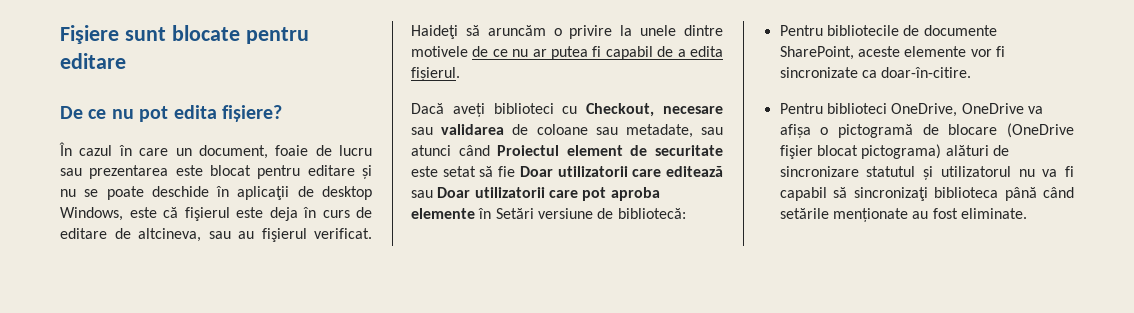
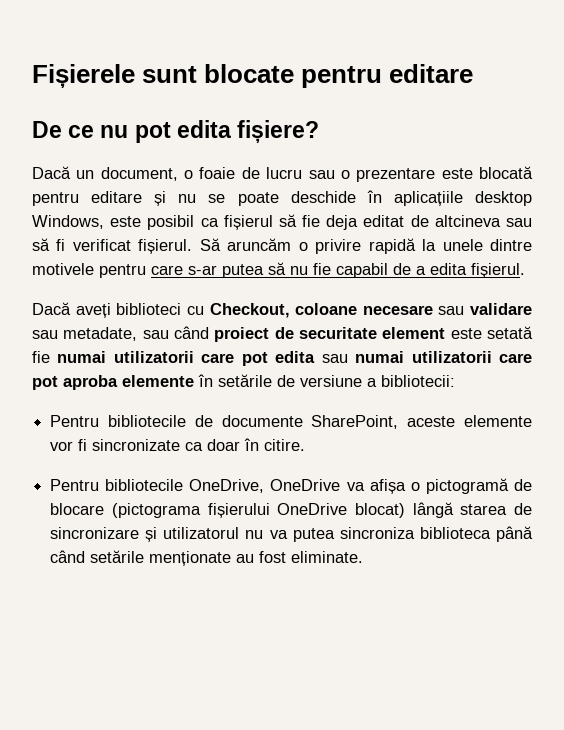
[60,25,119,44] Fişiere -> [32,64,135,88] Fișierele
[59,142,169,156] În cazul în care -> [32,166,71,179] Dacă
(268, 152) none -> [184,170,194,179] o
[89,165,251,179] prezentarea este blocat -> [340,166,534,182] o prezentare este blocată
[237,186,314,200] aplicaţii de -> [393,191,463,206] aplicațiile
[163,207,372,221] [60,228,372,242] [411,25,480,39] că fişierul este deja în curs de editare de altcineva, sau au fişierul verificat. Haideţi să -> [147,214,532,230] [32,238,221,254] posibil ca fișierul să fie deja editat de altcineva sau să fi verificat fișierul. Să
(613, 32) none -> [368,238,416,254] rapidă
[472,46,602,60] de ce nu ar putea fi -> [99,262,331,278] pentru care s-ar putea să nu fie
(655, 110) none -> [295,303,358,315] coloane
[441,124,723,138] [411,145,723,156] [411,166,723,177] [411,187,471,198] validarea de coloane sau metadate, sau atunci când Proiectul element de securitate este setat să fie Doar utilizatorii care editează sau Doar -> [470,303,532,315] [32,326,533,342] [32,351,405,366] validare sau metadate, sau când proiect de securitate element este setată fie numai utilizatorii care pot edita sau numai
[495,208,686,219] Setări versiune de bibliotecă: -> [218,374,455,387] setările de versiune a bibliotecii:
[881,67,972,78] [779,103,887,114] doar-în-citire. // Pentru biblioteci -> [207,438,306,451] [50,479,184,491] doar în citire. // Pentru bibliotecile
[1007,123,1074,138] [779,144,989,159] (OneDrive fişier blocat pictograma) alături -> [111,502,508,518] (pictograma fișierului OneDrive blocat) lângă starea
[866,166,916,177] statutul -> (140, 533) none
[1065,166,1074,177] [779,187,928,201] fi capabil să sincronizaţi -> [292,527,415,542] putea sincroniza

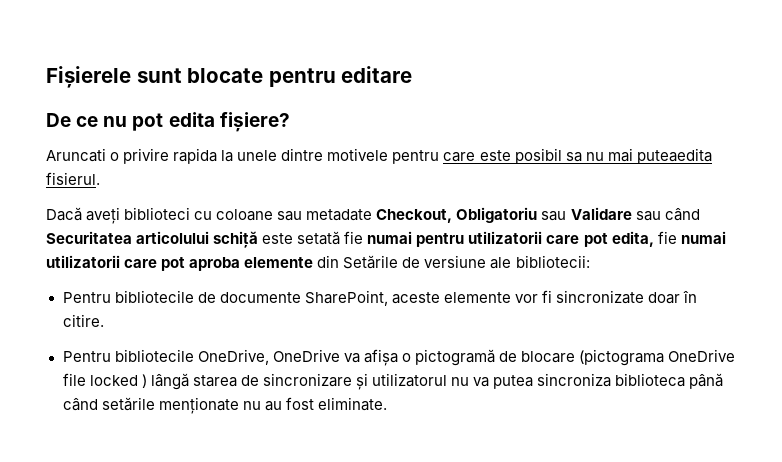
[32,166,534,182] [32,190,532,206] [32,214,532,230] [32,238,292,254] Dacă un document, o foaie de lucru sau o prezentare este blocată pentru editare și nu se poate deschide în aplicațiile desktop Windows, este posibil ca fișierul să fie deja editat de altcineva sau să fi verificat fișierul. Să aruncăm -> [46,148,106,162] Aruncati
[368,238,416,254] rapidă -> [173,148,218,164] rapida
[188,262,525,278] [32,302,532,318] [32,326,446,342] s-ar putea să nu fie capabil de a edita fișierul. // Dacă aveți biblioteci cu Checkout, coloane necesare sau validare sau metadate, sau când proiect de securitate element -> [479,148,712,164] [46,172,100,185] [46,207,700,224] [46,231,259,248] este posibil sa nu mai puteaedita fisierul. // Dacă aveți biblioteci cu coloane sau metadate Checkout, Obligatoriu sau Validare sau când Securitatea articolului schiță
[113,351,348,366] utilizatorii care pot edita sau -> [416,231,677,247] pentru utilizatorii care pot edita, fie
[198,374,272,387] în setările -> [317,255,399,269] din Setările
[367,378,377,387] a -> [490,257,512,269] ale
[185,442,204,451] ca -> (644, 297) none
[207,503,405,518] fișierului OneDrive blocat) -> [668,349,736,362] [62,373,147,388] OneDrive file locked )
(232, 558) none -> [242,401,261,410] nu

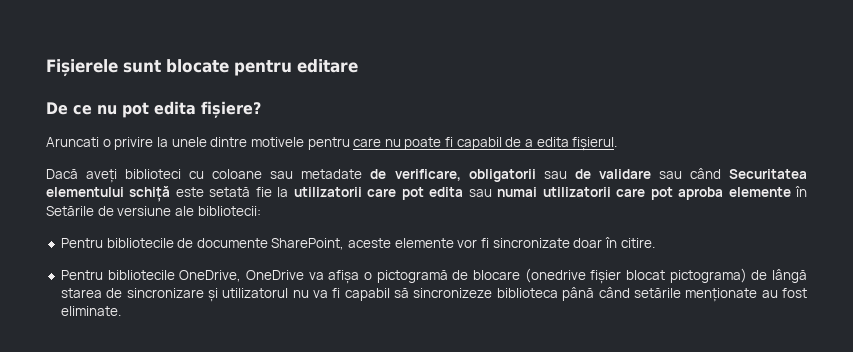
[173,148,218,164] rapida -> (154, 143) none
[479,148,712,164] [46,172,100,185] este posibil sa nu mai puteaedita fisierul. -> [384,137,618,151] nu poate fi capabil de a edita fișierul.
[376,207,632,223] Checkout, Obligatoriu sau Validare -> [370,169,651,182] de verificare, obligatorii sau de validare
[136,231,210,244] articolului -> [46,187,124,197] elementului
[367,231,677,247] numai pentru utilizatorii care pot edita, fie -> [277,187,492,200] la utilizatorii care pot edita sau
[317,255,340,268] din -> [795,186,808,197] în
[579,349,736,366] [62,373,147,388] (pictograma OneDrive file locked ) -> [524,268,768,284] (onedrive fișier blocat pictograma) de
[493,373,612,389] putea sincroniza -> [332,288,493,301] fi capabil să sincronizeze
[242,401,261,410] nu -> (758, 295) none

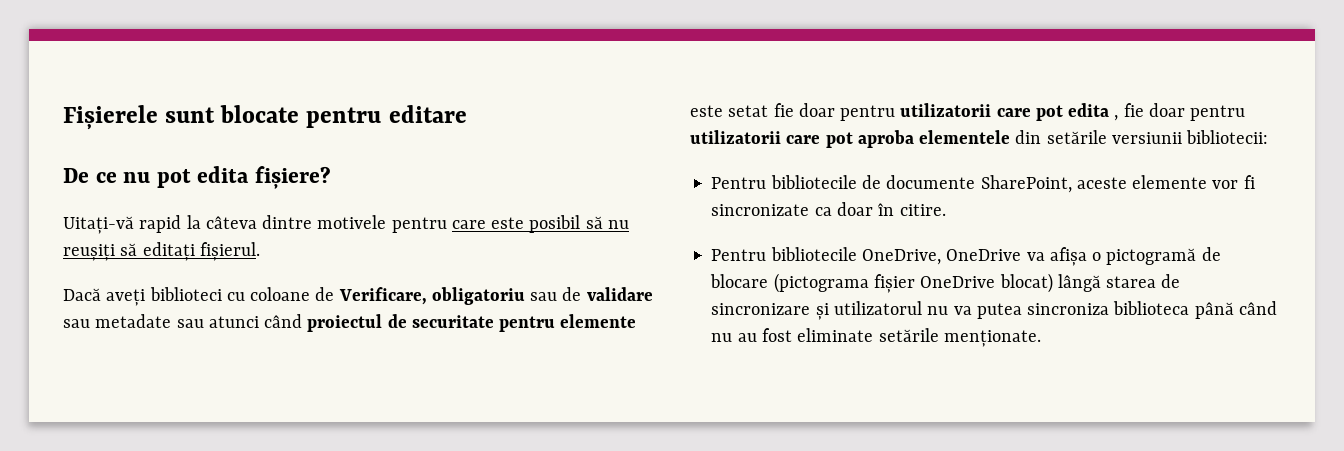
[46,137,569,150] Aruncati o privire la unele dintre motivele pentru care nu poate fi capabil de a edita -> [63,215,629,234] [63,242,195,261] Uitați-vă rapid la câteva dintre motivele pentru care este posibil să nu reușiți să editați
[270,168,808,182] [46,186,808,202] [46,206,194,216] sau metadate de verificare, obligatorii sau de validare sau când Securitatea elementului schiță este setată fie la utilizatorii care pot edita sau numai utilizatorii care pot aproba elemente în Setările de versiune ale -> [315,287,653,305] [63,314,637,332] [690,103,1246,121] [690,130,1182,148] de Verificare, obligatoriu sau de validare sau metadate sau atunci când proiectul de securitate pentru elemente este setat fie doar pentru utilizatorii care pot edita , fie doar pentru utilizatorii care pot aproba elementele din setările versiunii
(570, 243) none -> [814,207,832,216] ca
[524,268,768,284] (onedrive fișier blocat pictograma) de -> [773,273,1053,293] (pictograma fișier OneDrive blocat)
[332,287,808,302] [60,306,121,316] fi capabil să sincronizeze biblioteca până când setările menționate au fost eliminate. -> [976,301,1277,319] [711,328,1041,347] putea sincroniza biblioteca până când nu au fost eliminate setările menționate.

